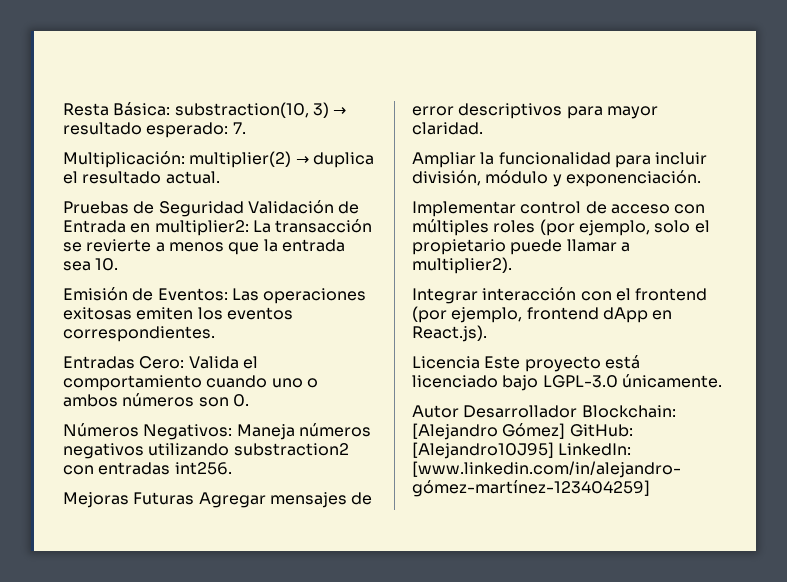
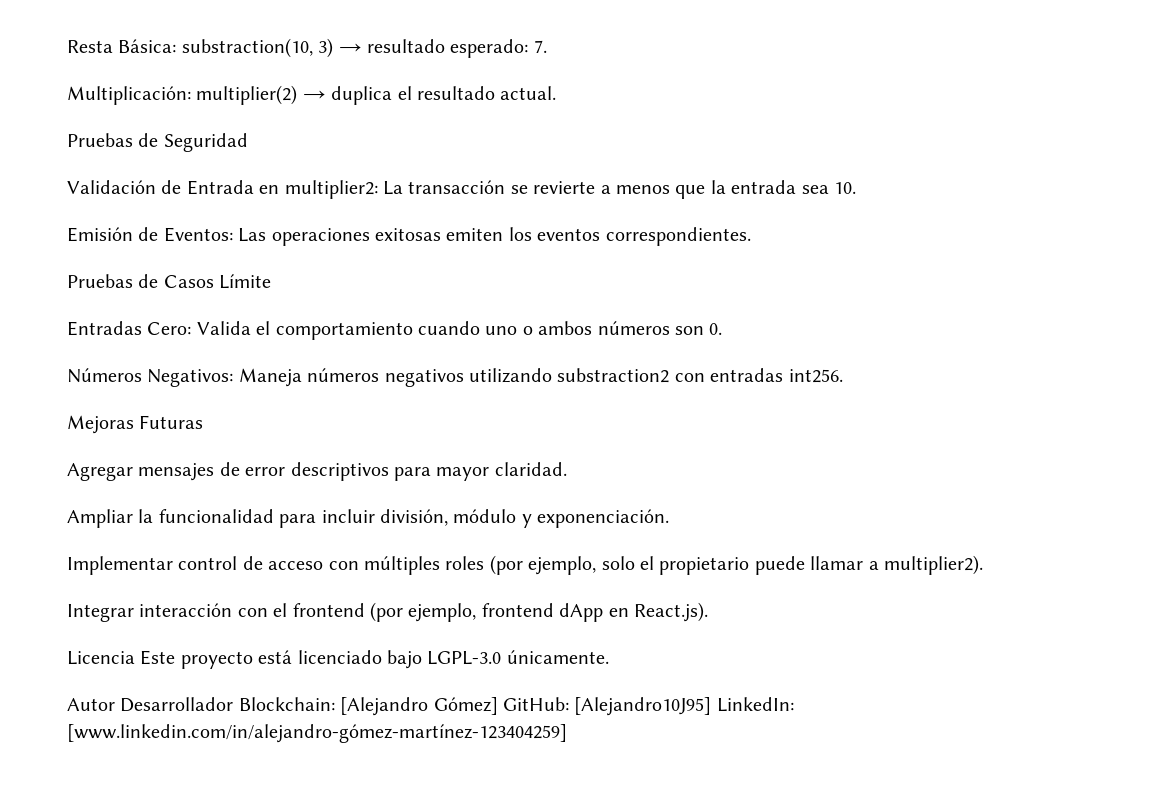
(244, 209) none -> (248, 142) //
(215, 334) none -> [67,274,272,289] // Pruebas de Casos Límite
(195, 498) none -> (204, 422) //

